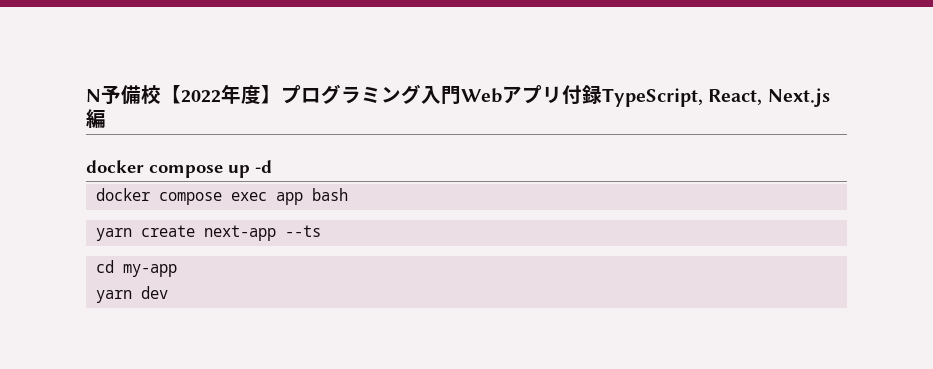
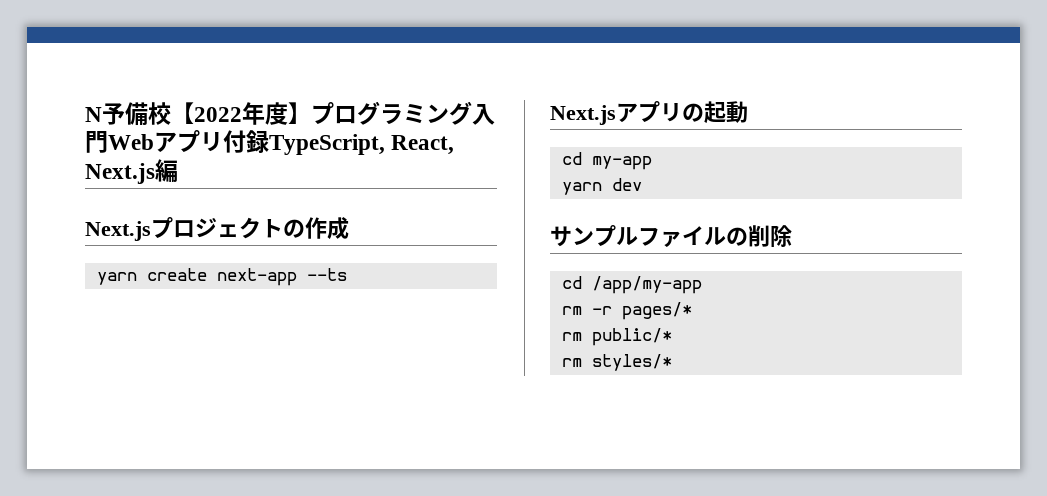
[86,160,272,178] [96,188,349,205] docker compose up -d // docker compose exec app bash -> [85,217,349,241] Next.jsプロジェクトの作成
(322, 231) none -> [550,101,748,125] // Next.jsアプリの起動
(169, 292) none -> [550,225,792,247] [562,276,702,294] [562,302,692,320] [562,328,672,346] [562,354,672,371] // サンプルファイルの削除 // cd /app/my-app // rm -r pages/* // rm public/* // rm styles/*

